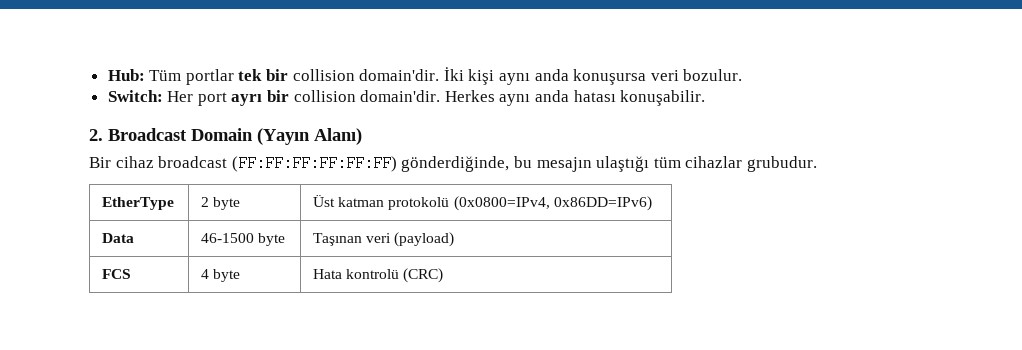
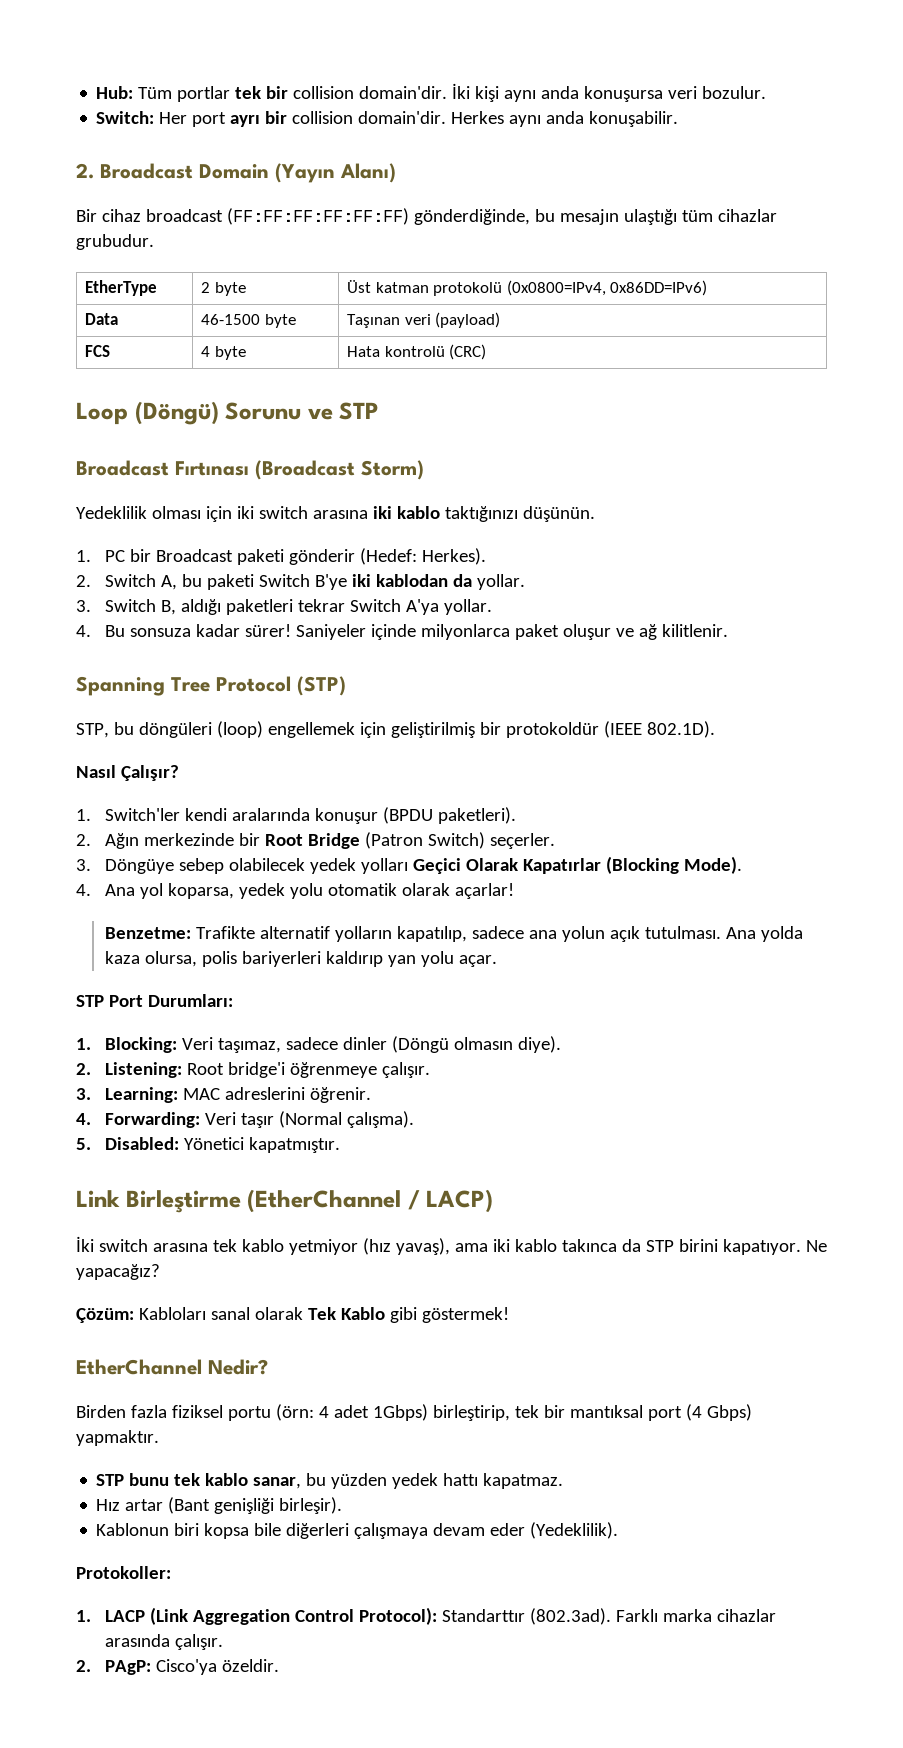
[573,90,616,102] hatası -> (585, 117) none
(444, 275) none -> [76,401,380,425] [76,460,424,480] [76,506,595,522] [76,548,486,565] [76,574,525,590] [76,599,492,615] [76,624,728,640] [76,676,346,696] [76,721,715,738] [76,765,179,781] [76,807,516,824] [76,832,555,849] [76,856,742,874] [76,883,514,899] [104,926,803,942] [104,951,497,967] [76,994,233,1007] [76,1036,561,1053] [76,1062,430,1078] [76,1087,371,1103] [76,1111,414,1128] [76,1137,340,1153] [76,1189,494,1213] [76,1236,827,1255] [76,1264,160,1280] [76,1307,509,1323] [76,1359,268,1375] [76,1404,752,1421] [76,1430,159,1446] [96,1473,564,1489] [96,1497,343,1514] [96,1522,619,1539] [76,1566,171,1579] [76,1607,776,1625] [104,1634,223,1650] [76,1659,279,1675] // Loop (Döngü) Sorunu ve STP // Broadcast Fırtınası (Broadcast Storm) // Yedeklilik olması için iki switch arasına iki kablo taktığınızı düşünün. // 1. PC bir Broadcast paketi gönderir (Hedef: Herkes). // 2. Switch A, bu paketi Switch B'ye iki kablodan da yollar. // 3. Switch B, aldığı paketleri tekrar Switch A'ya yollar. // 4. Bu sonsuza kadar sürer! Saniyeler içinde milyonlarca paket oluşur ve ağ kilitlenir. // Spanning Tree Protocol (STP) // STP, bu döngüleri (loop) engellemek için geliştirilmiş bir protokoldür (IEEE 802.1D). // Nasıl Çalışır? // 1. Switch'ler kendi aralarında konuşur (BPDU paketleri). // 2. Ağın merkezinde bir Root Bridge (Patron Switch) seçerler. // 3. Döngüye sebep olabilecek yedek yolları Geçici Olarak Kapatırlar (Blocking Mode). // 4. Ana yol koparsa, yedek yolu otomatik olarak açarlar! // Benzetme: Trafikte alternatif yolların kapatılıp, sadece ana yolun açık tutulması. Ana yolda kaza olursa, polis bariyerleri kaldırıp yan yolu açar. // STP Port Durumları: // 1. Blocking: Veri taşımaz, sadece dinler (Döngü olmasın diye). // 2. Listening: Root bridge'i öğrenmeye çalışır. // 3. Learning: MAC adreslerini öğrenir. // 4. Forwarding: Veri taşır (Normal çalışma). // 5. Disabled: Yönetici kapatmıştır. // Link Birleştirme (EtherChannel / LACP) // İki switch arasına tek kablo yetmiyor (hız yavaş), ama iki kablo takınca da STP birini kapatıyor. Ne yapacağız? // Çözüm: Kabloları sanal olarak Tek Kablo gibi göstermek! // EtherChannel Nedir? // Birden fazla fiziksel portu (örn: 4 adet 1Gbps) birleştirip, tek bir mantıksal port (4 Gbps) yapmaktır. // STP bunu tek kablo sanar, bu yüzden yedek hattı kapatmaz. // Hız artar (Bant genişliği birleşir). // Kablonun biri kopsa bile diğerleri çalışmaya devam eder (Yedeklilik). // Protokoller: // 1. LACP (Link Aggregation Control Protocol): Standarttır (802.3ad). Farklı marka cihazlar arasında çalışır. // 2. PAgP: Cisco'ya özeldir.

